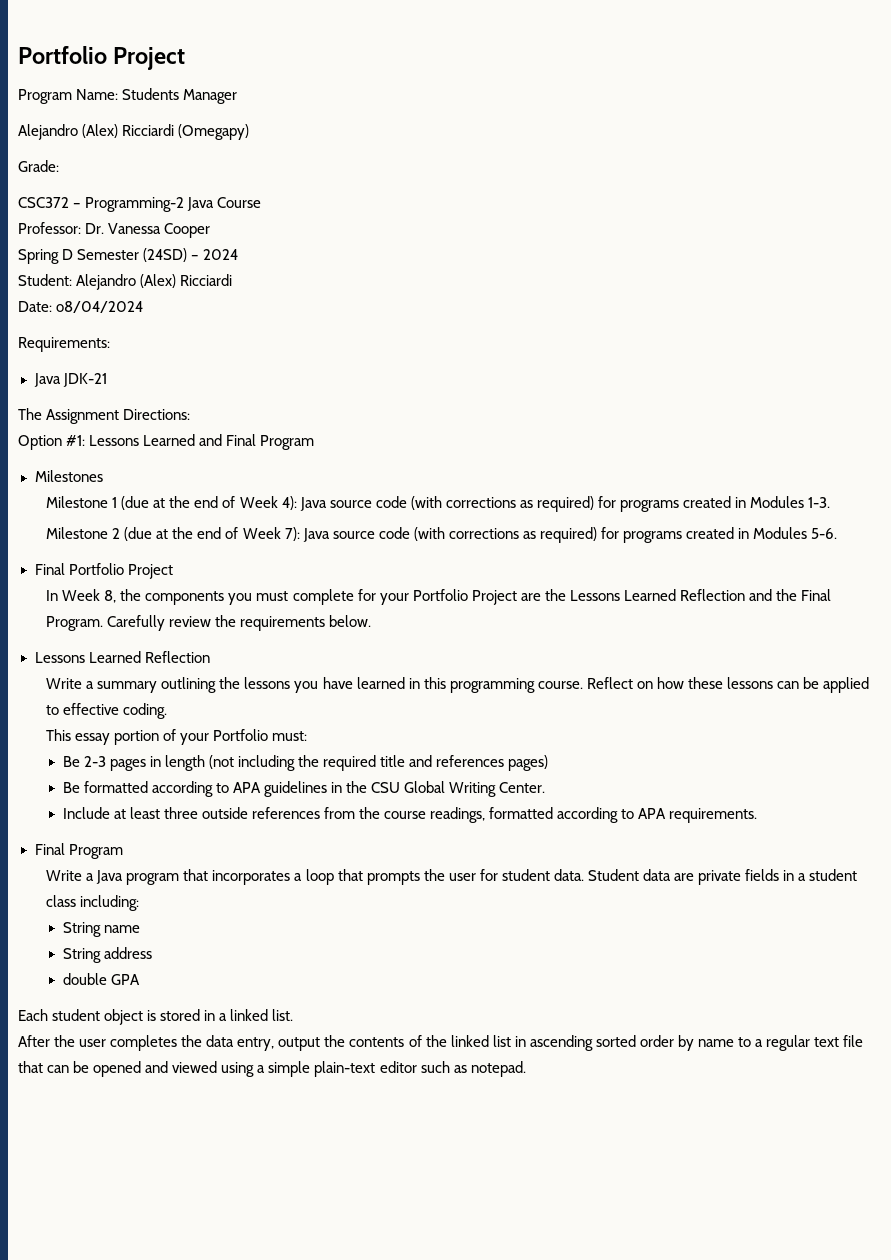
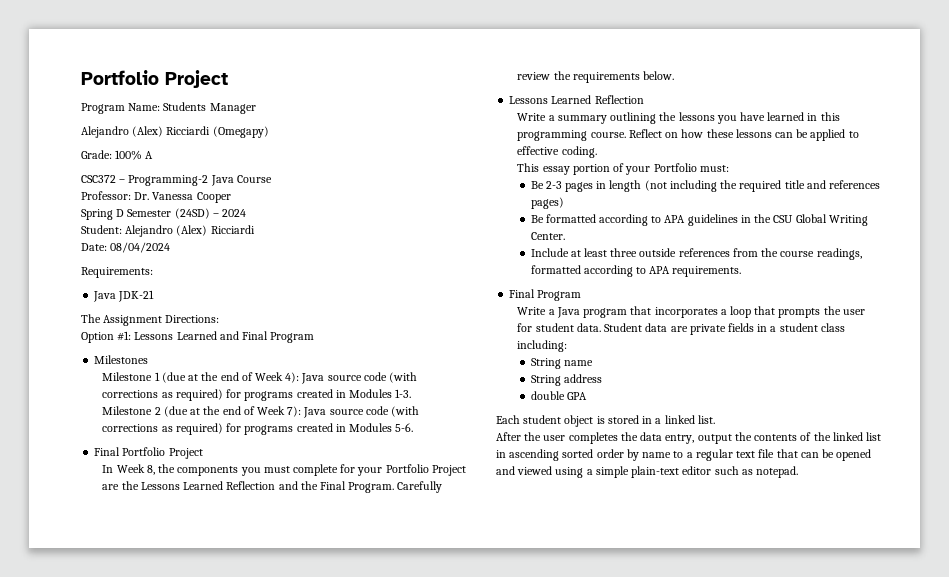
(59, 166) none -> [115,150,154,160] 100% A
[56,301,144,313] o8/04/2024 -> [110,242,171,253] 08/04/2024

